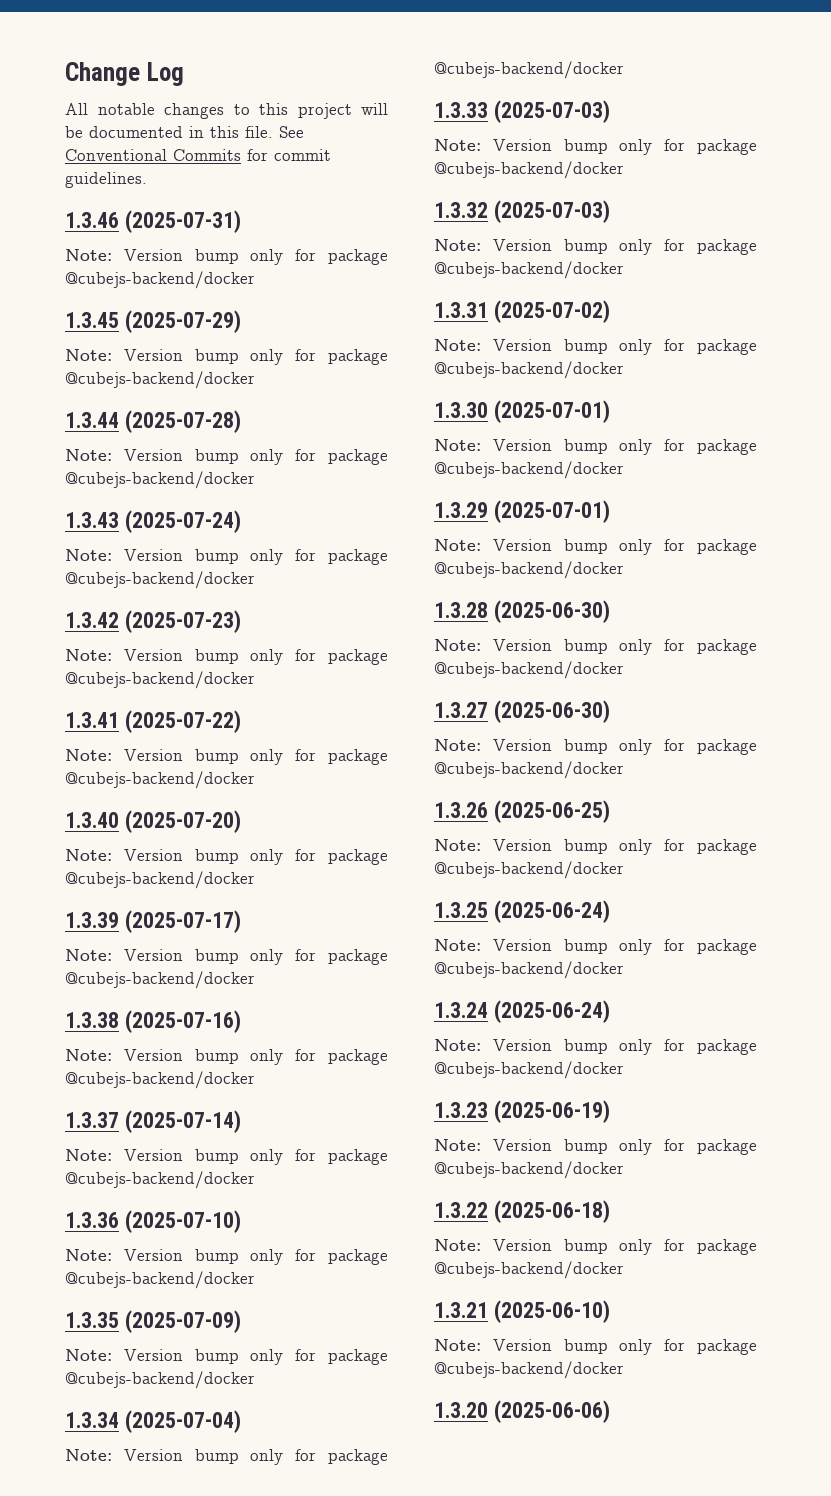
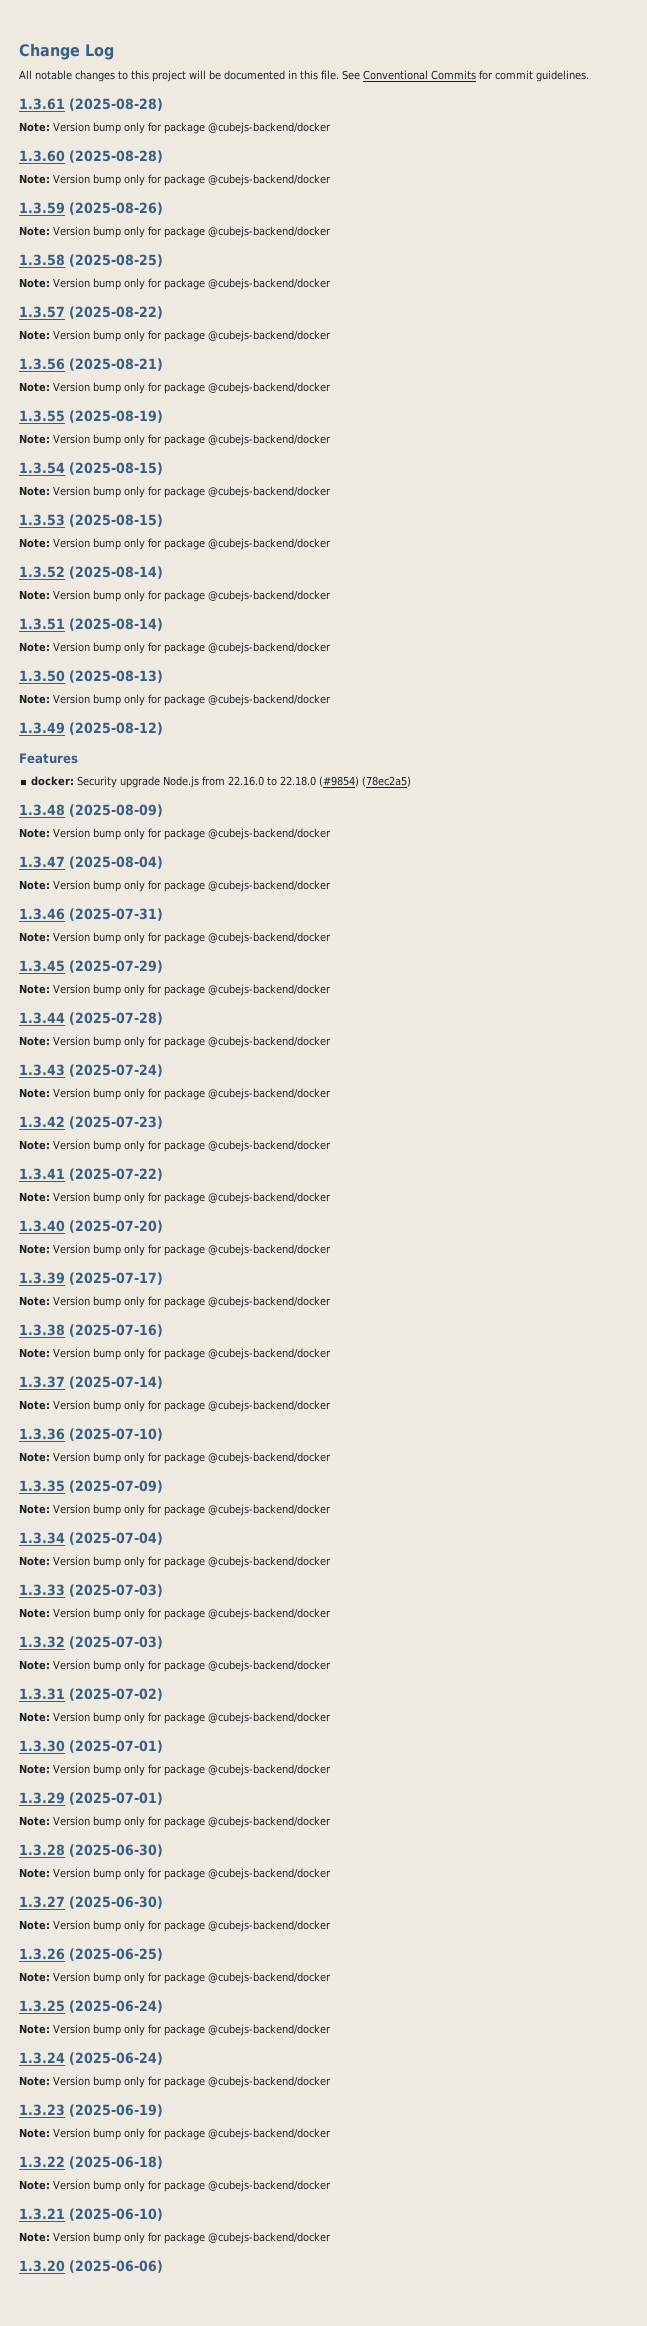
(147, 180) none -> [19,98,163,111] [19,122,331,134] [19,150,163,163] [19,174,331,186] [19,202,163,215] [19,226,331,238] [19,254,163,267] [19,278,331,290] [19,306,163,319] [19,330,331,342] [19,358,163,371] [19,382,331,394] [19,410,163,423] [19,434,331,446] [19,462,163,475] [19,486,331,498] [19,514,163,527] [19,538,331,550] [19,566,163,579] [19,590,331,602] [19,618,163,631] [19,642,331,654] [19,670,163,683] [19,694,331,706] [19,722,163,735] [19,753,78,764] [31,776,412,788] [19,804,163,817] [19,828,331,840] [19,856,163,869] [19,880,331,892] // 1.3.61 (2025-08-28) // Note: Version bump only for package @cubejs-backend/docker // 1.3.60 (2025-08-28) // Note: Version bump only for package @cubejs-backend/docker // 1.3.59 (2025-08-26) // Note: Version bump only for package @cubejs-backend/docker // 1.3.58 (2025-08-25) // Note: Version bump only for package @cubejs-backend/docker // 1.3.57 (2025-08-22) // Note: Version bump only for package @cubejs-backend/docker // 1.3.56 (2025-08-21) // Note: Version bump only for package @cubejs-backend/docker // 1.3.55 (2025-08-19) // Note: Version bump only for package @cubejs-backend/docker // 1.3.54 (2025-08-15) // Note: Version bump only for package @cubejs-backend/docker // 1.3.53 (2025-08-15) // Note: Version bump only for package @cubejs-backend/docker // 1.3.52 (2025-08-14) // Note: Version bump only for package @cubejs-backend/docker // 1.3.51 (2025-08-14) // Note: Version bump only for package @cubejs-backend/docker // 1.3.50 (2025-08-13) // Note: Version bump only for package @cubejs-backend/docker // 1.3.49 (2025-08-12) // Features // docker: Security upgrade Node.js from 22.16.0 to 22.18.0 (#9854) (78ec2a5) // 1.3.48 (2025-08-09) // Note: Version bump only for package @cubejs-backend/docker // 1.3.47 (2025-08-04) // Note: Version bump only for package @cubejs-backend/docker

